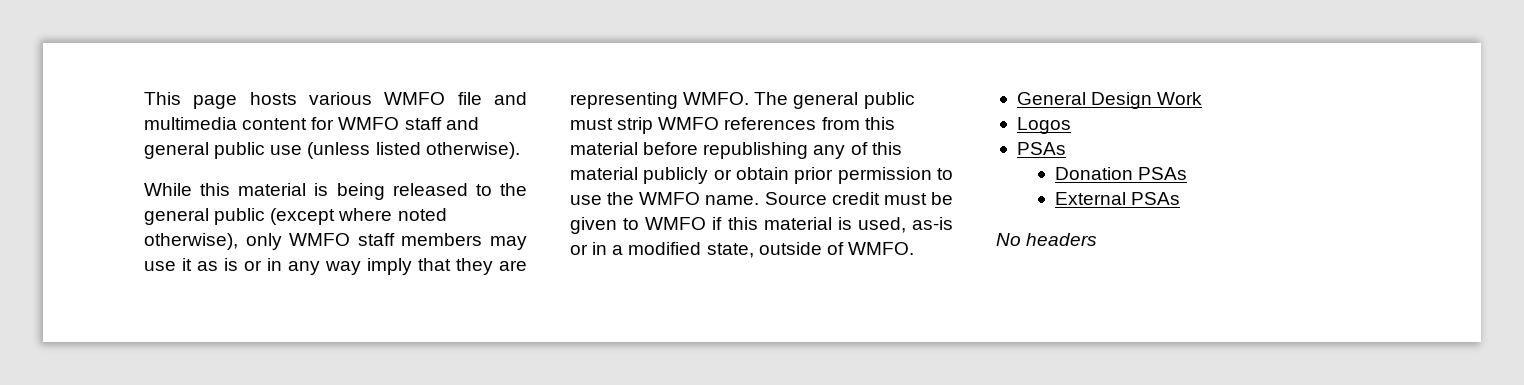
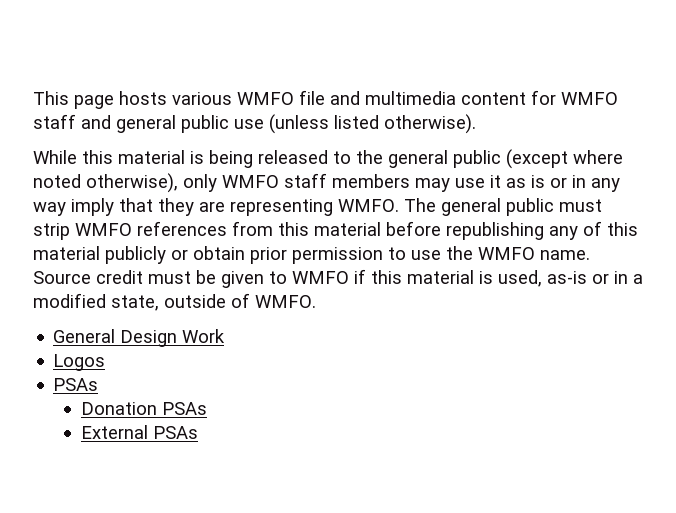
[996,233,1098,246] // No headers -> (198, 432) none

